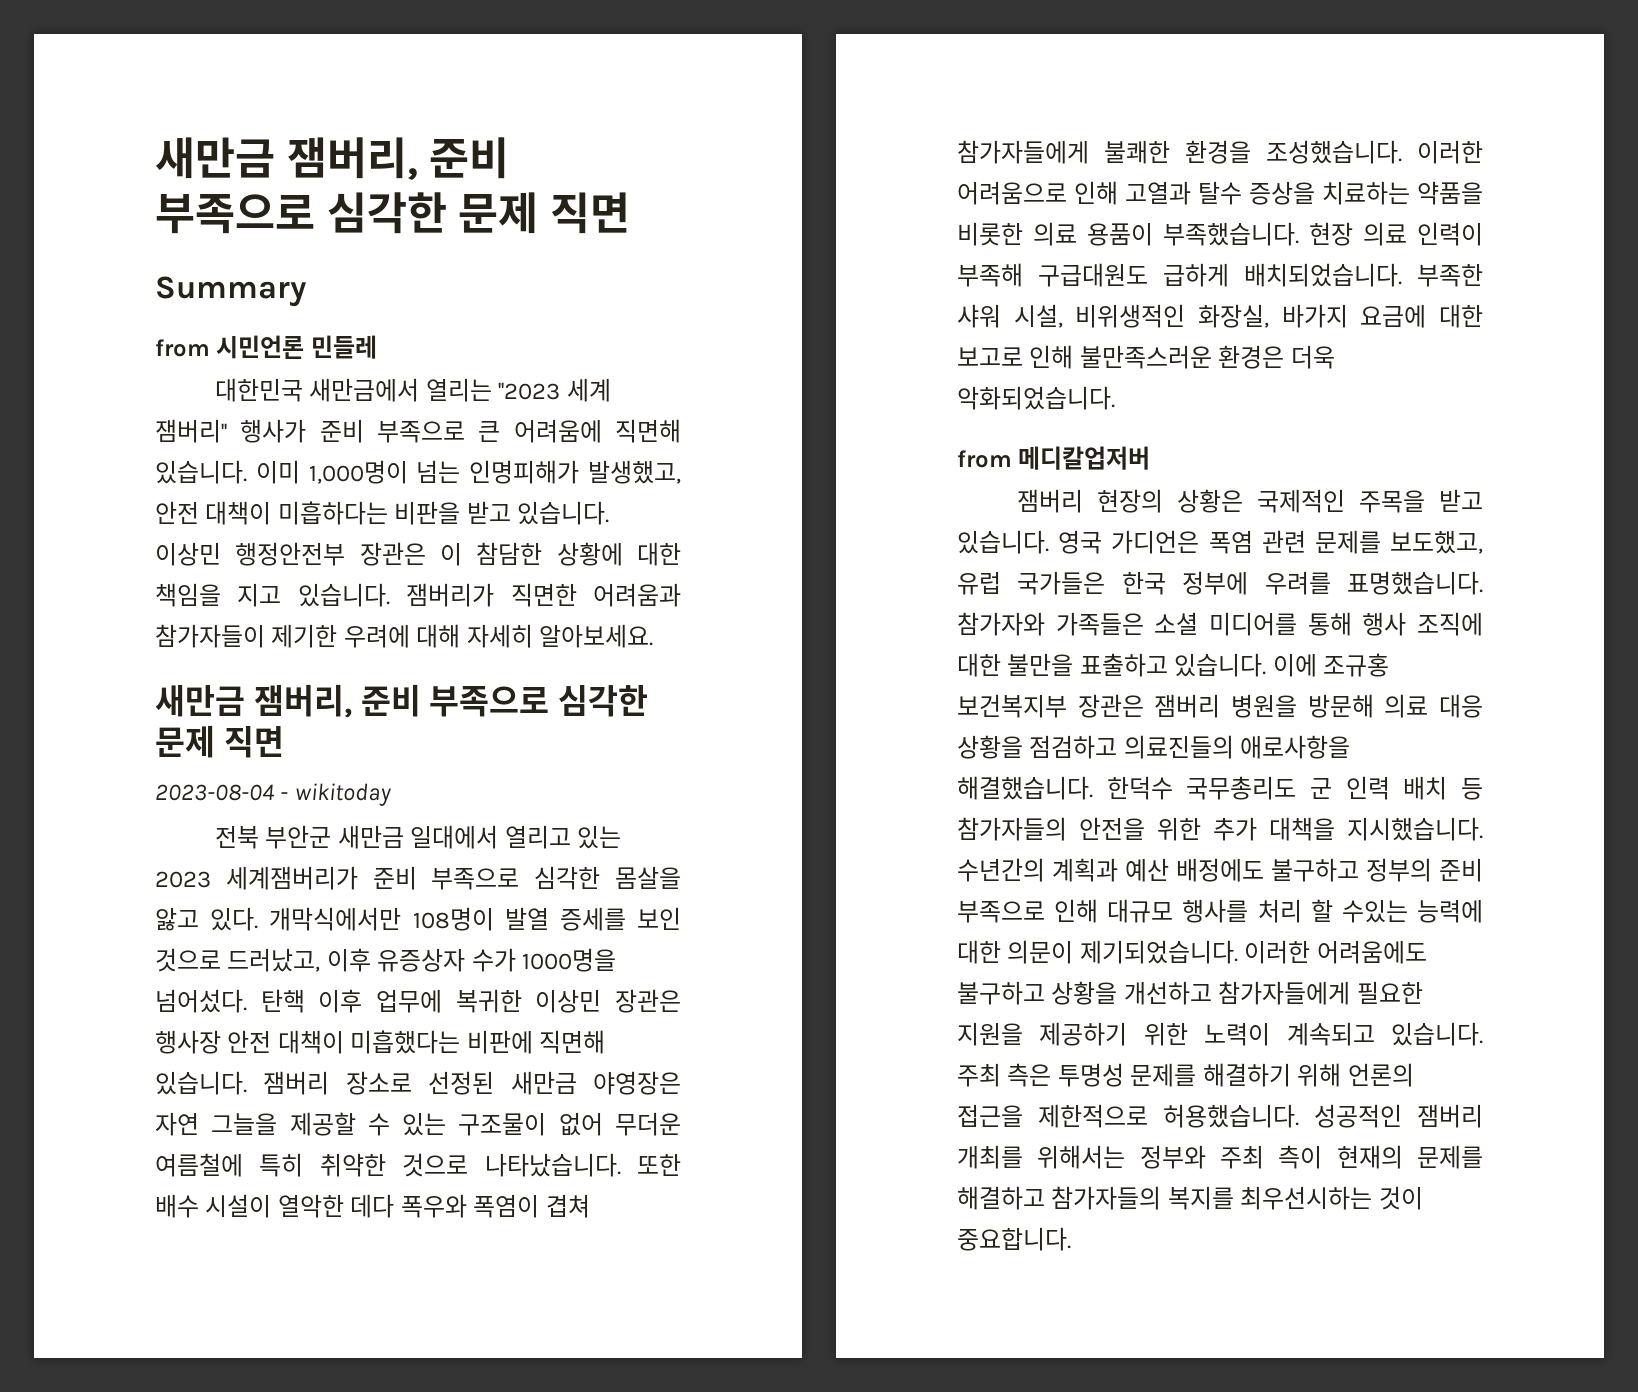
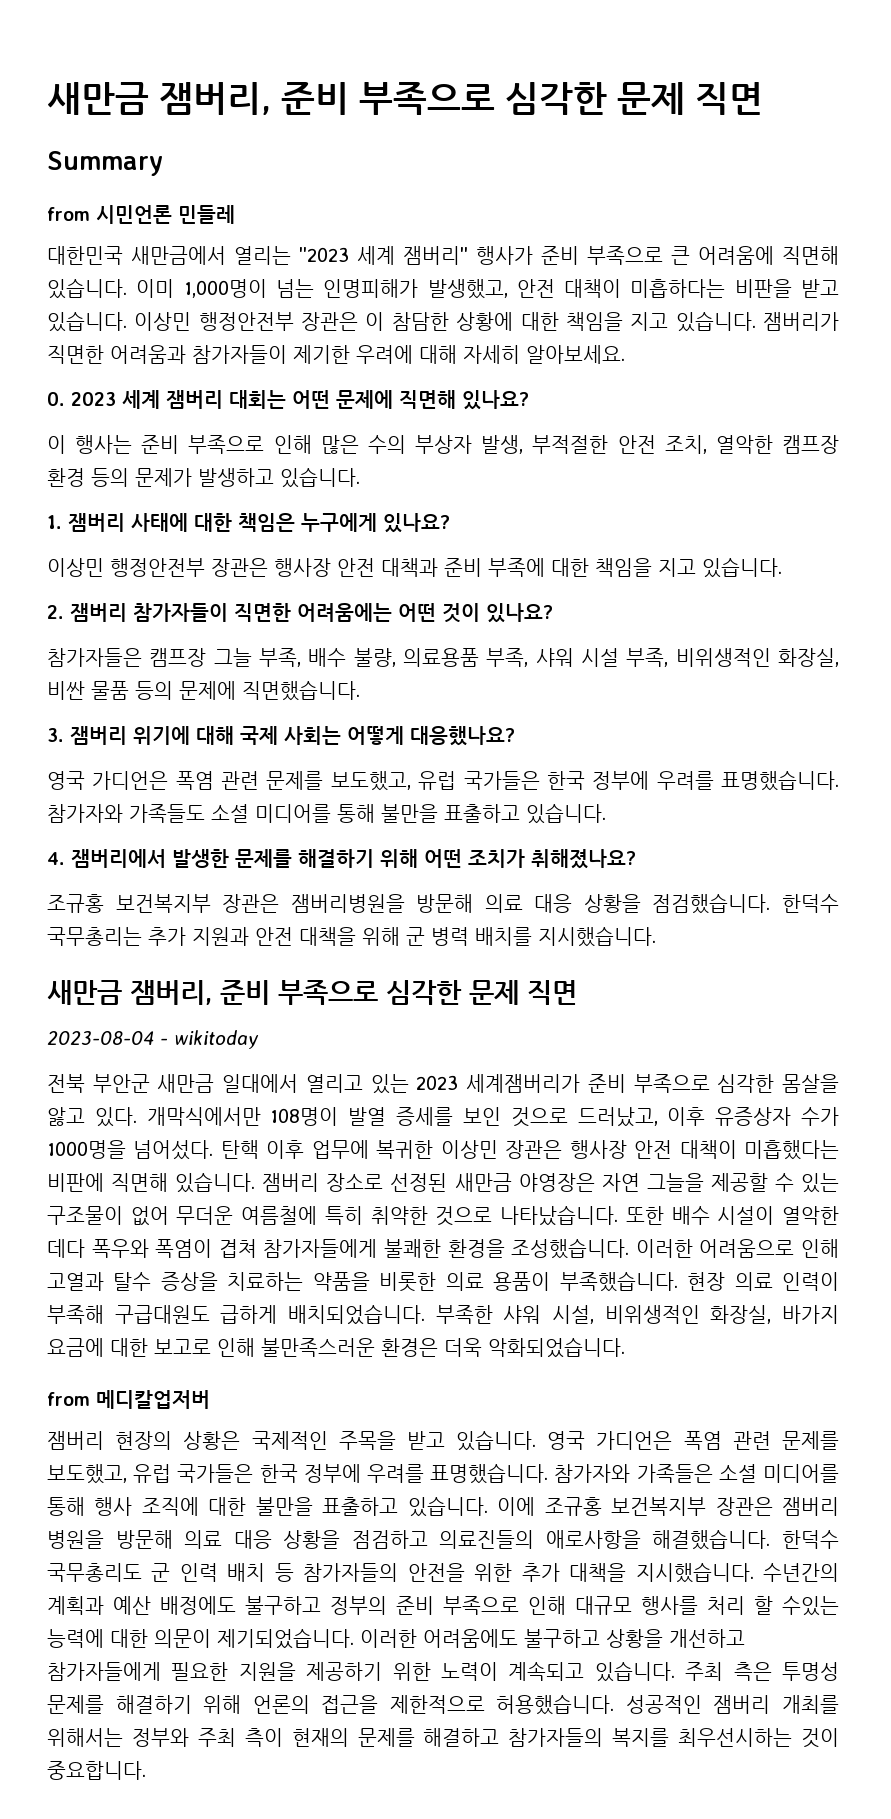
(654, 636) none -> [47,390,529,410] [47,435,839,454] [47,467,360,488] [47,513,450,533] [47,557,782,578] [47,603,553,623] [47,648,839,667] [47,680,360,701] [47,726,515,746] [47,770,840,791] [47,803,606,824] [47,849,636,869] [47,893,839,914] [47,926,656,947] // 0. 2023 세계 잼버리 대회는 어떤 문제에 직면해 있나요? // 이 행사는 준비 부족으로 인해 많은 수의 부상자 발생, 부적절한 안전 조치, 열악한 캠프장 환경 등의 문제가 발생하고 있습니다. // 1. 잼버리 사태에 대한 책임은 누구에게 있나요? // 이상민 행정안전부 장관은 행사장 안전 대책과 준비 부족에 대한 책임을 지고 있습니다. // 2. 잼버리 참가자들이 직면한 어려움에는 어떤 것이 있나요? // 참가자들은 캠프장 그늘 부족, 배수 불량, 의료용품 부족, 샤워 시설 부족, 비위생적인 화장실, 비싼 물품 등의 문제에 직면했습니다. // 3. 잼버리 위기에 대해 국제 사회는 어떻게 대응했나요? // 영국 가디언은 폭염 관련 문제를 보도했고, 유럽 국가들은 한국 정부에 우려를 표명했습니다. 참가자와 가족들도 소셜 미디어를 통해 불만을 표출하고 있습니다. // 4. 잼버리에서 발생한 문제를 해결하기 위해 어떤 조치가 취해졌나요? // 조규홍 보건복지부 장관은 잼버리병원을 방문해 의료 대응 상황을 점검했습니다. 한덕수 국무총리는 추가 지원과 안전 대책을 위해 군 병력 배치를 지시했습니다.

